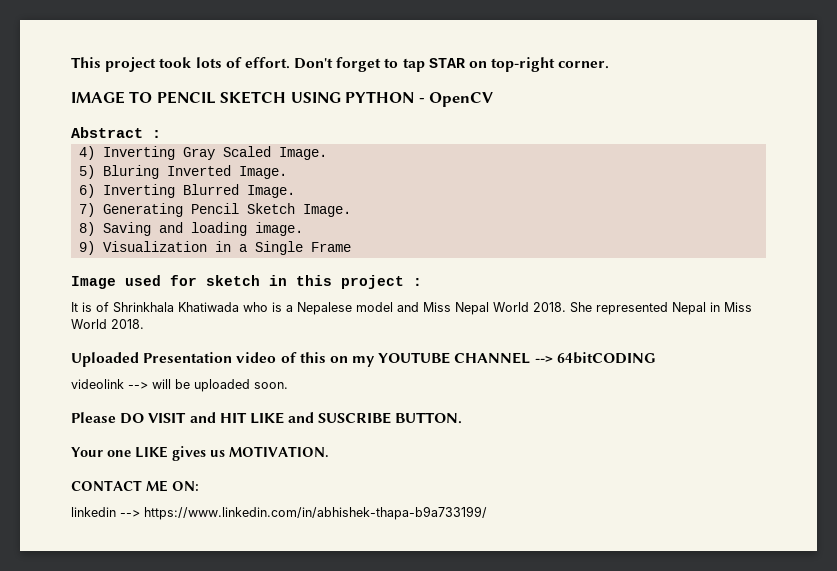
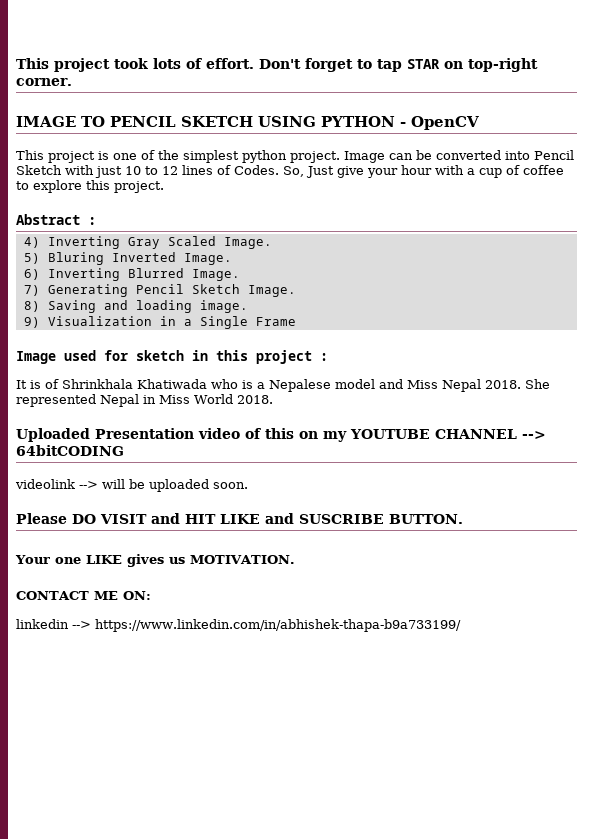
(494, 99) none -> [16,150,574,163] [16,165,564,178] [16,180,164,193] // This project is one of the simplest python project. Image can be converted into Pencil Sketch with just 10 to 12 lines of Codes. So, Just give your hour with a cup of coffee to explore this project.
[493,302,529,312] World -> (481, 385) none

